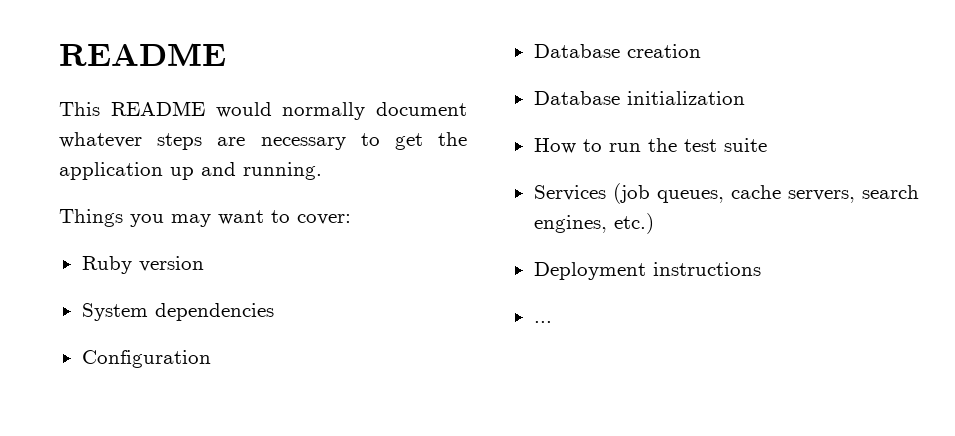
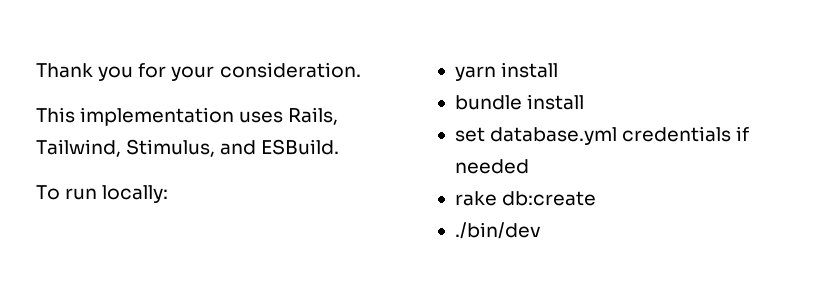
[59,43,226,66] [59,101,467,120] [59,132,468,150] [59,162,322,180] [59,209,351,227] [81,256,204,274] [81,303,274,321] [81,350,211,368] [533,44,701,58] [533,91,745,105] [533,138,767,154] [533,183,919,204] [533,213,654,234] [533,262,761,280] [533,321,552,323] README // This README would normally document whatever steps are necessary to get the application up and running. // Things you may want to cover: // Ruby version // System dependencies // Configuration // Database creation // Database initialization // How to run the test suite // Services (job queues, cache servers, search engines, etc.) // Deployment instructions // ... -> [36,62,361,81] [36,107,339,126] [36,139,340,157] [36,185,169,203] [454,62,559,81] [454,94,585,110] [454,126,750,145] [454,159,529,174] [454,191,597,206] [454,222,541,239] Thank you for your consideration. // This implementation uses Rails, Tailwind, Stimulus, and ESBuild. // To run locally: // yarn install // bundle install // set database.yml credentials if needed // rake db:create // ./bin/dev

